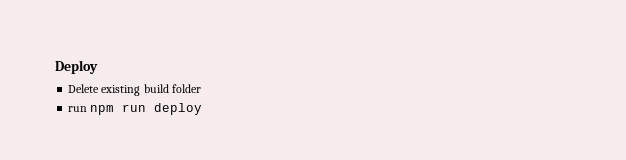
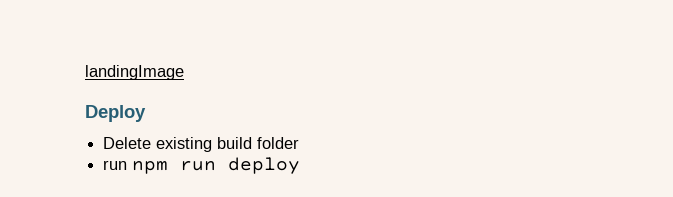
(55, 67) none -> [85,65,184,80] landingImage //

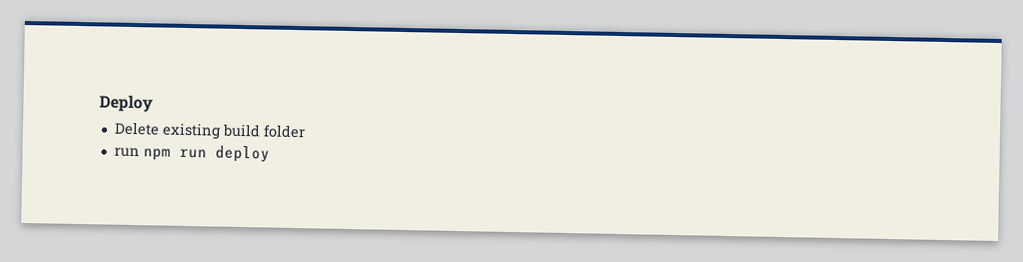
[85,65,184,80] landingImage // -> (99, 103) none

